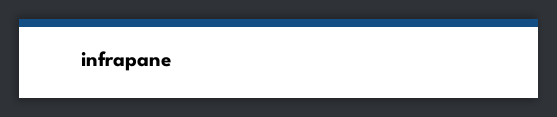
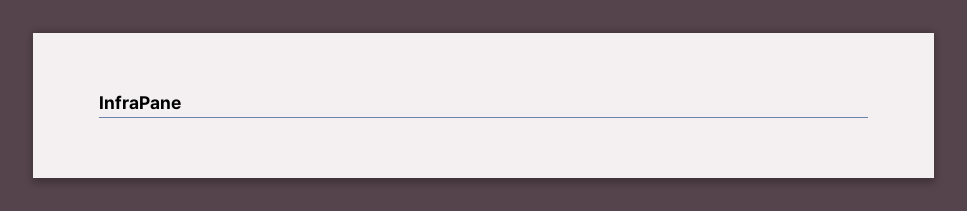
[81,51,171,71] infrapane -> [99,95,181,110] InfraPane

